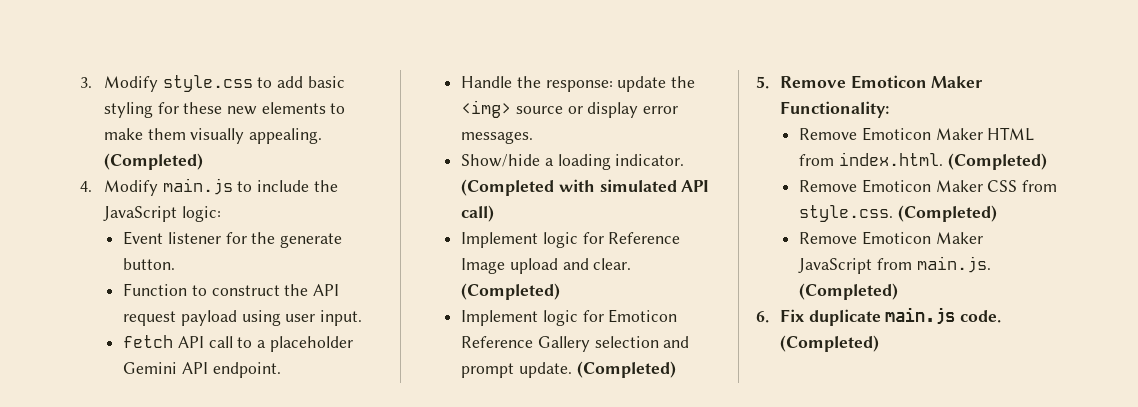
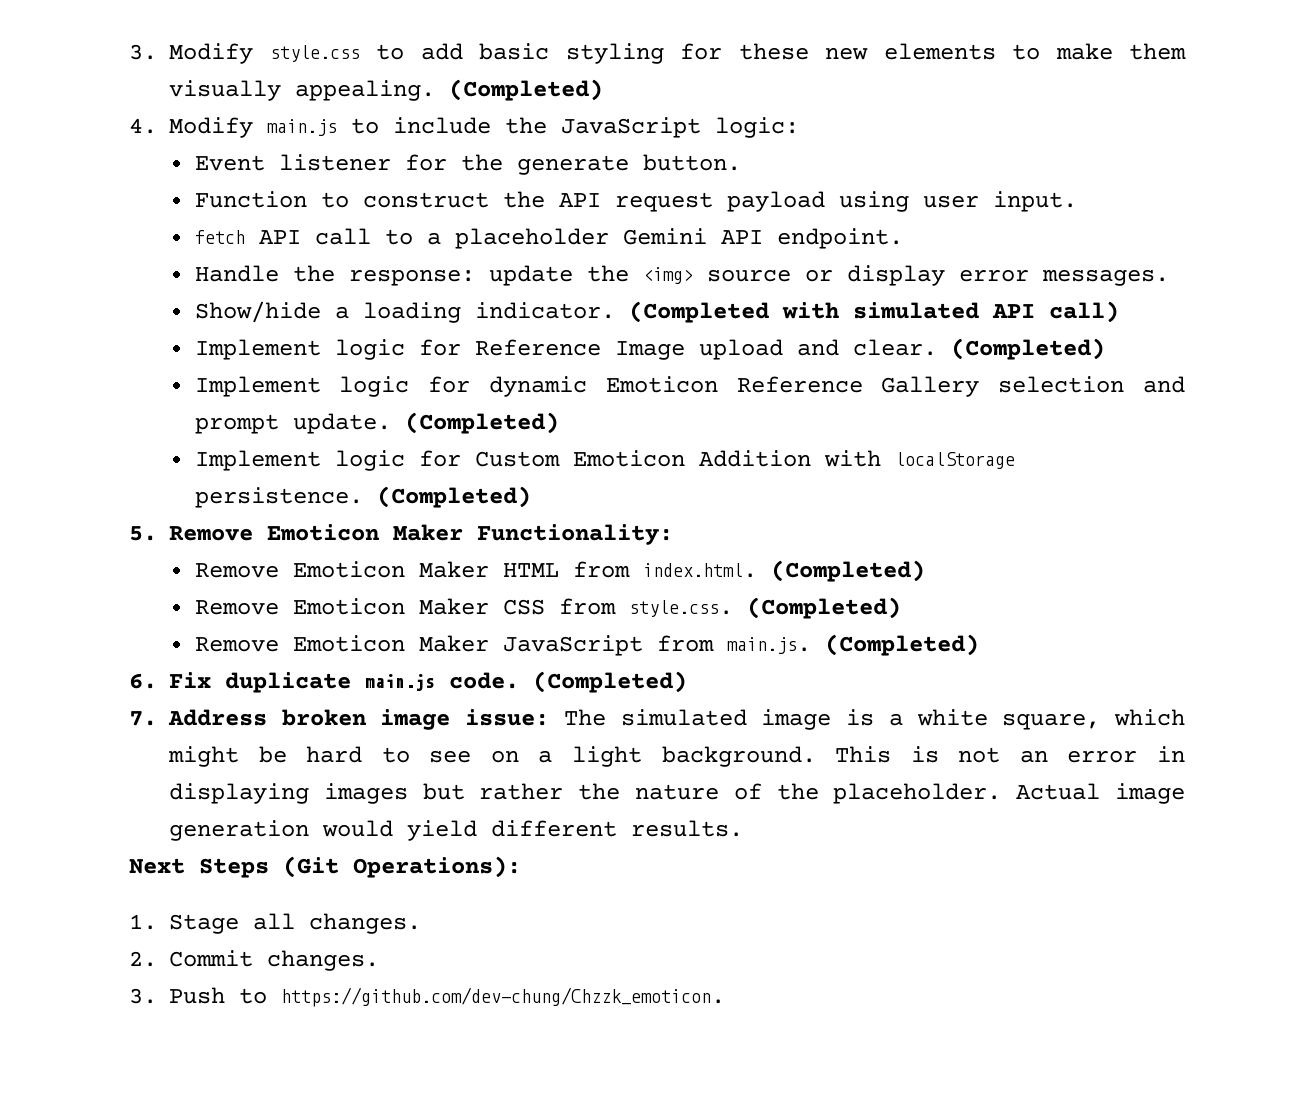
(604, 316) none -> [489,376,588,397] dynamic
(676, 369) none -> [194,450,1015,471] [194,486,531,508] // Implement logic for Custom Emoticon Addition with localStorage persistence. (Completed)
(879, 343) none -> [129,709,1186,730] [168,746,1185,767] [169,783,1185,804] [169,820,743,841] [129,856,521,878] [129,913,421,934] [129,950,379,971] [129,987,725,1007] // 7. Address broken image issue: The simulated image is a white square, which might be hard to see on a light background. This is not an error in displaying images but rather the nature of the placeholder. Actual image generation would yield different results. // Next Steps (Git Operations): // 1. Stage all changes. // 2. Commit changes. // 3. Push to https://github.com/dev-chung/Chzzk_emoticon.

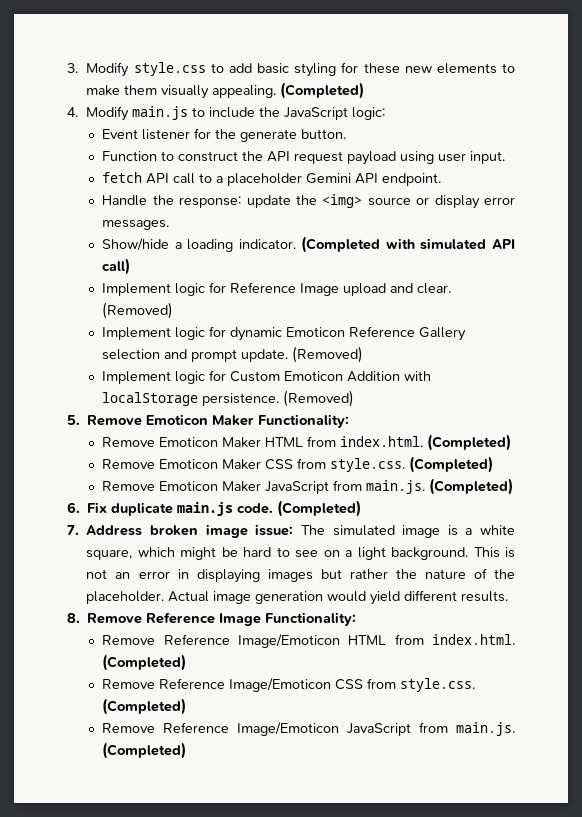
[950,338,1105,360] (Completed) -> [102,302,174,319] (Removed)
[404,412,559,434] (Completed) -> [292,346,364,363] (Removed)
[376,486,531,508] (Completed) -> [283,390,355,407] (Removed)
[129,856,521,878] [129,913,421,934] [129,950,379,971] [129,987,725,1007] Next Steps (Git Operations): // 1. Stage all changes. // 2. Commit changes. // 3. Push to https://github.com/dev-chung/Chzzk_emoticon. -> [67,612,357,626] [102,634,515,648] [102,654,187,671] [102,678,476,692] [102,698,187,715] [102,722,515,736] [102,742,187,759] 8. Remove Reference Image Functionality: // Remove Reference Image/Emoticon HTML from index.html. (Completed) // Remove Reference Image/Emoticon CSS from style.css. (Completed) // Remove Reference Image/Emoticon JavaScript from main.js. (Completed)

